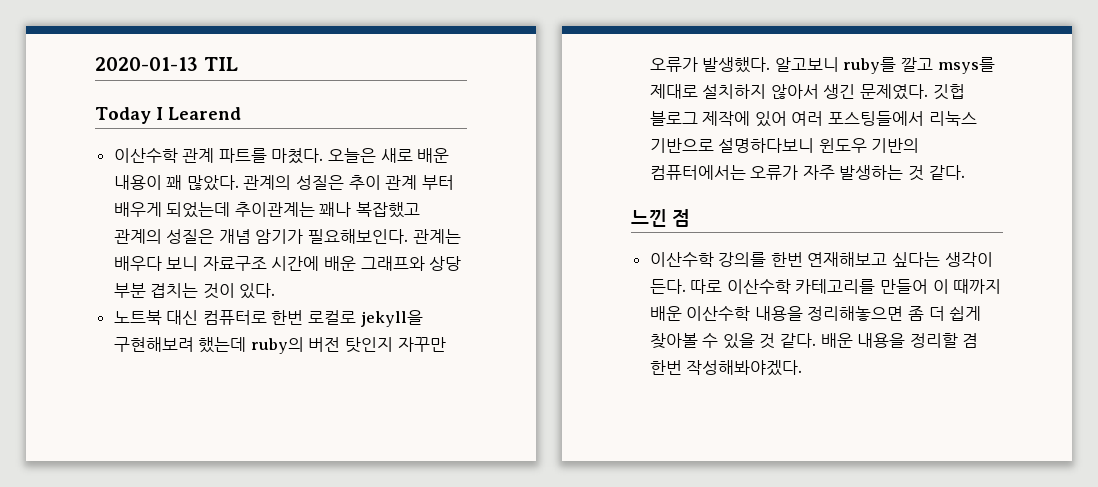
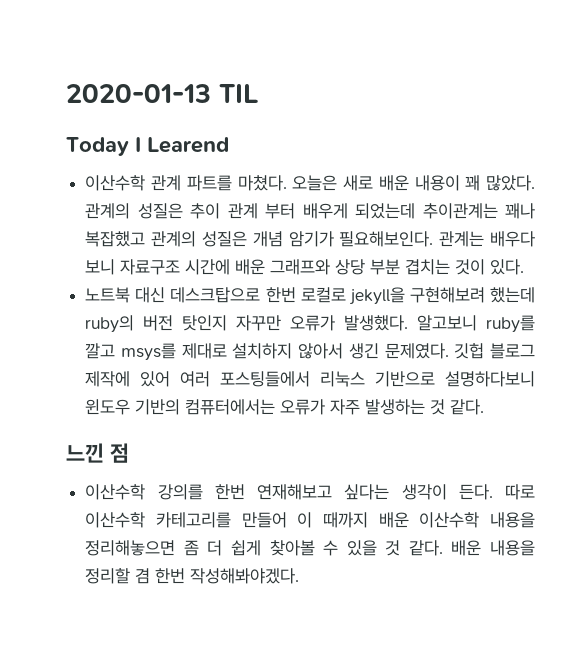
[202,310,267,325] 컴퓨터로 -> [170,287,261,303] 데스크탑으로

